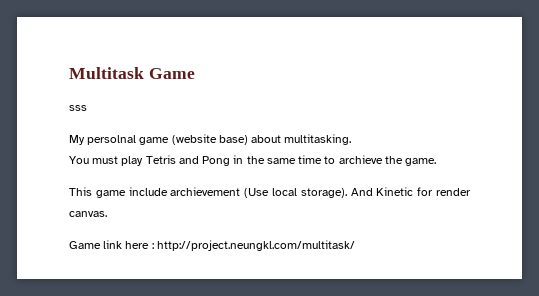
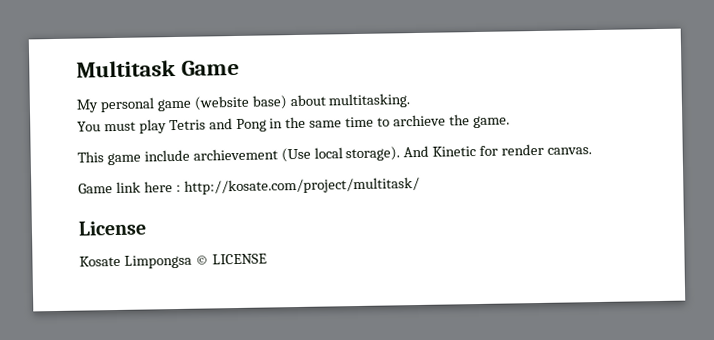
[69,105,87,111] // sss -> (241, 67) none
[87,135,137,145] persolnal -> [99,97,154,113] personal
[156,240,355,251] http://project.neungkl.com/multitask/ -> [183,176,420,195] [78,220,147,236] [79,253,267,269] http://kosate.com/project/multitask/ // License // Kosate Limpongsa © LICENSE

